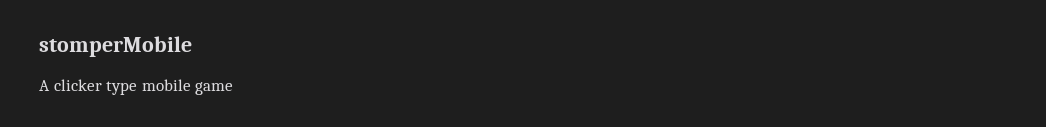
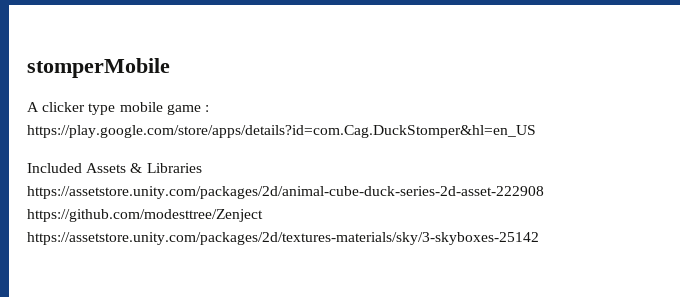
(234, 88) none -> [204,105,209,112] [27,125,536,138] [27,163,202,173] [27,186,544,199] [27,209,263,222] [27,232,539,245] : https://play.google.com/store/apps/details?id=com.Cag.DuckStomper&hl=en_US // Included Assets & Libraries https://assetstore.unity.com/packages/2d/animal-cube-duck-series-2d-asset-222908 https://github.com/modesttree/Zenject https://assetstore.unity.com/packages/2d/textures-materials/sky/3-skyboxes-25142

